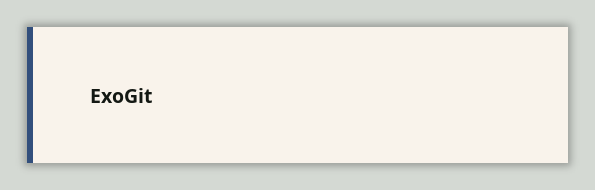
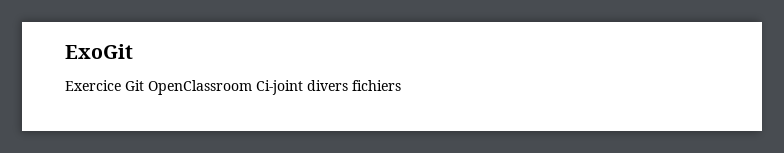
(152, 95) none -> [65,80,401,95] // Exercice Git OpenClassroom Ci-joint divers fichiers

